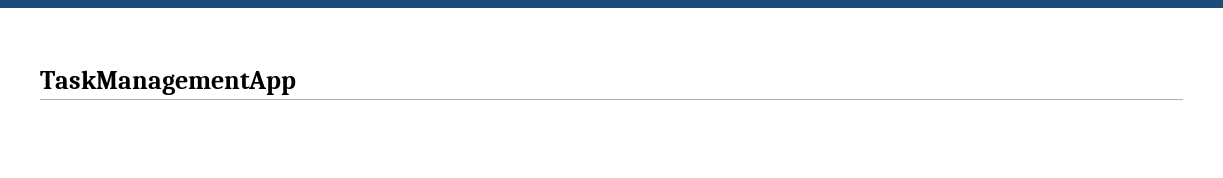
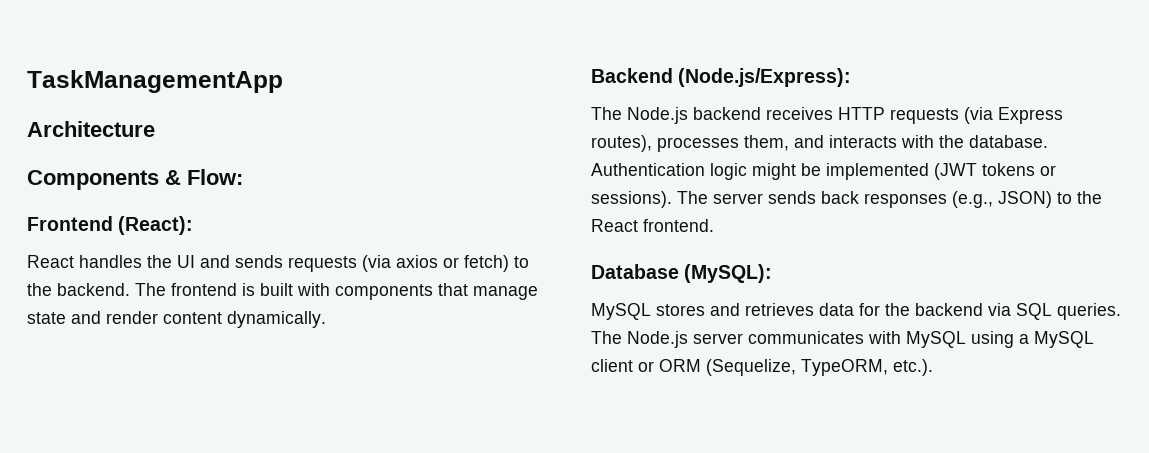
(296, 82) none -> [27,121,155,137] [27,169,243,190] [27,216,194,235] [27,255,529,272] [27,283,538,300] [27,311,326,328] [591,68,852,87] [591,107,1063,124] [591,135,1048,152] [591,163,1056,180] [591,191,1102,208] [591,219,714,232] [591,264,773,283] [591,303,1121,320] [591,331,1094,348] [591,359,933,376] // Architecture // Components & Flow: // Frontend (React): // React handles the UI and sends requests (via axios or fetch) to the backend. The frontend is built with components that manage state and render content dynamically. // Backend (Node.js/Express): // The Node.js backend receives HTTP requests (via Express routes), processes them, and interacts with the database. Authentication logic might be implemented (JWT tokens or sessions). The server sends back responses (e.g., JSON) to the React frontend. // Database (MySQL): // MySQL stores and retrieves data for the backend via SQL queries. The Node.js server communicates with MySQL using a MySQL client or ORM (Sequelize, TypeORM, etc.).

